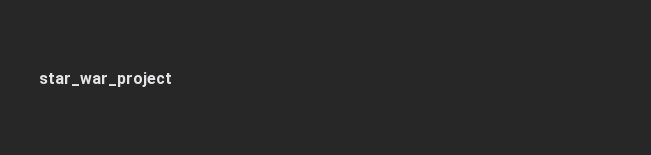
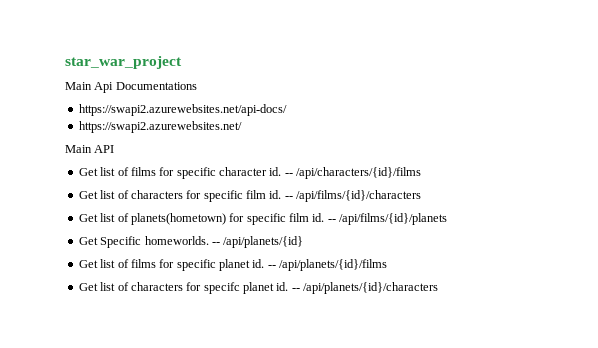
(172, 79) none -> [65,82,197,93] [78,104,287,116] [78,121,242,133] [65,145,115,153] [78,167,422,179] [78,190,422,202] [78,213,448,225] [78,236,304,248] [78,259,388,271] [78,282,439,294] // Main Api Documentations // https://swapi2.azurewebsites.net/api-docs/ // https://swapi2.azurewebsites.net/ // Main API // Get list of films for specific character id. -- /api/characters/{id}/films // Get list of characters for specific film id. -- /api/films/{id}/characters // Get list of planets(hometown) for specific film id. -- /api/films/{id}/planets // Get Specific homeworlds. -- /api/planets/{id} // Get list of films for specific planet id. -- /api/planets/{id}/films // Get list of characters for specifc planet id. -- /api/planets/{id}/characters

